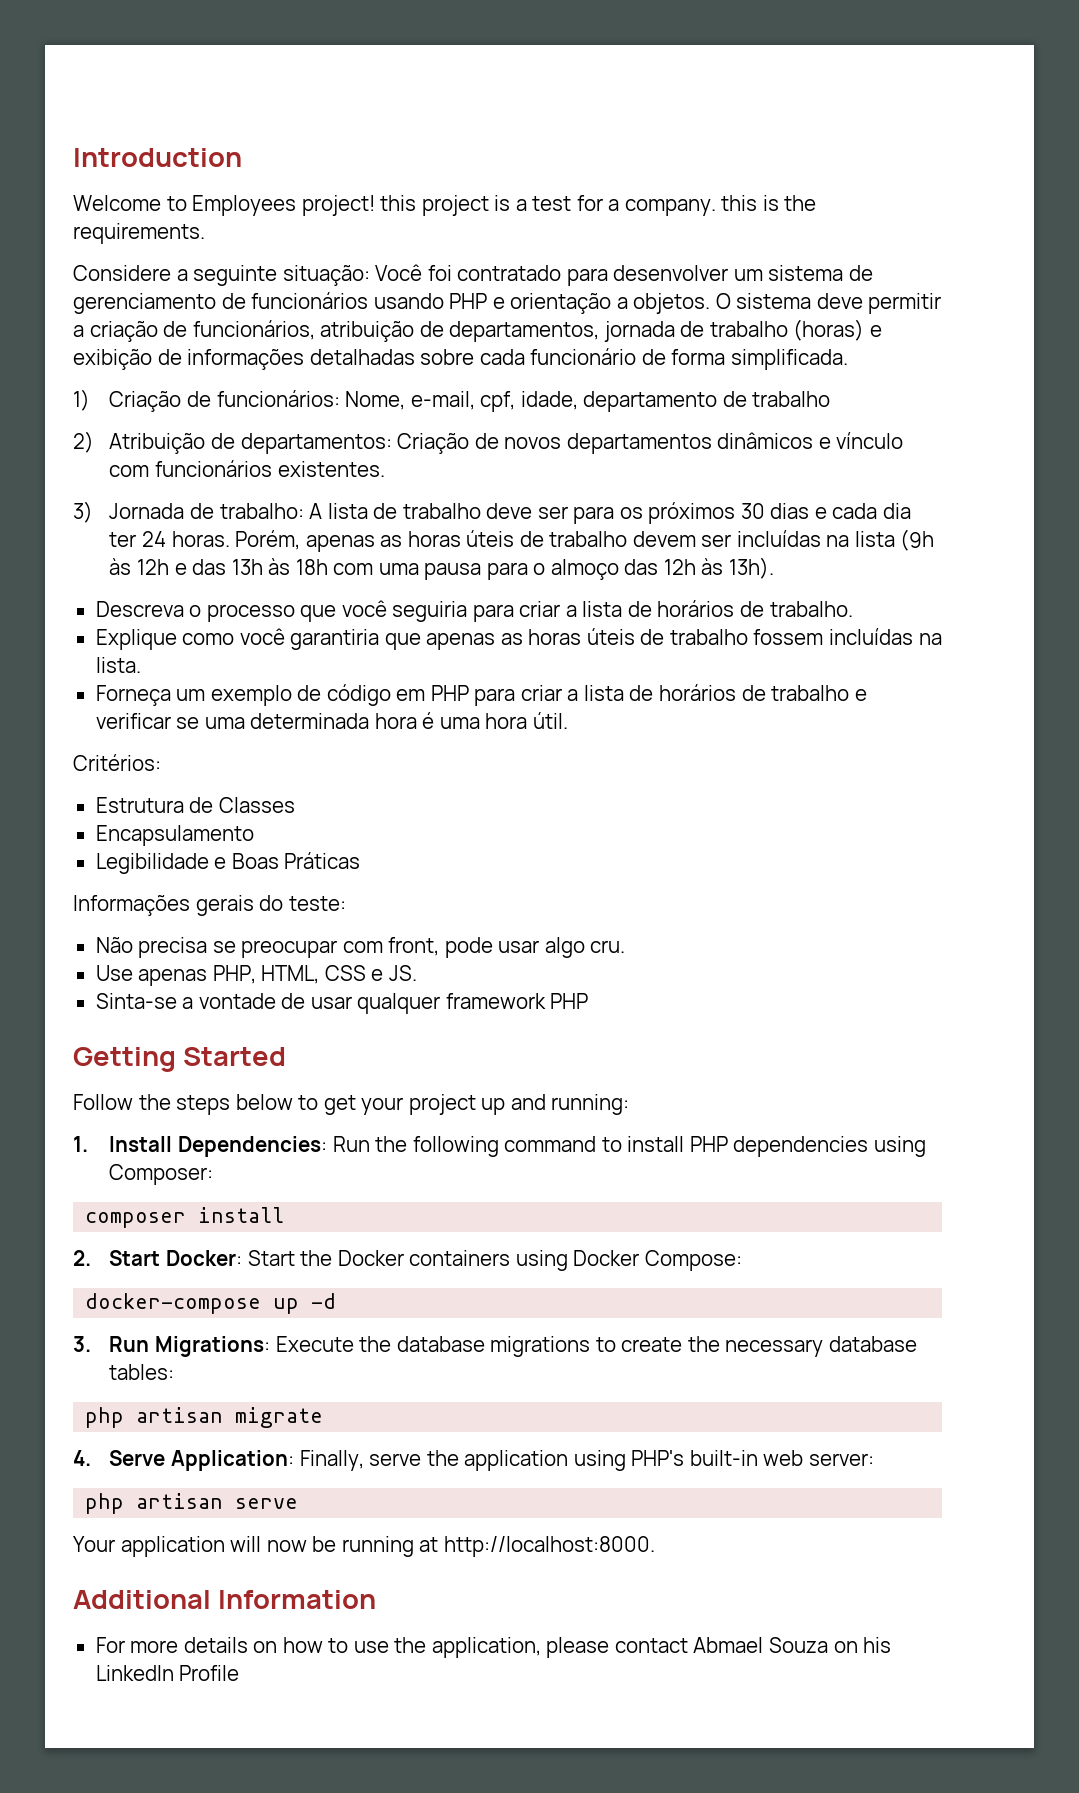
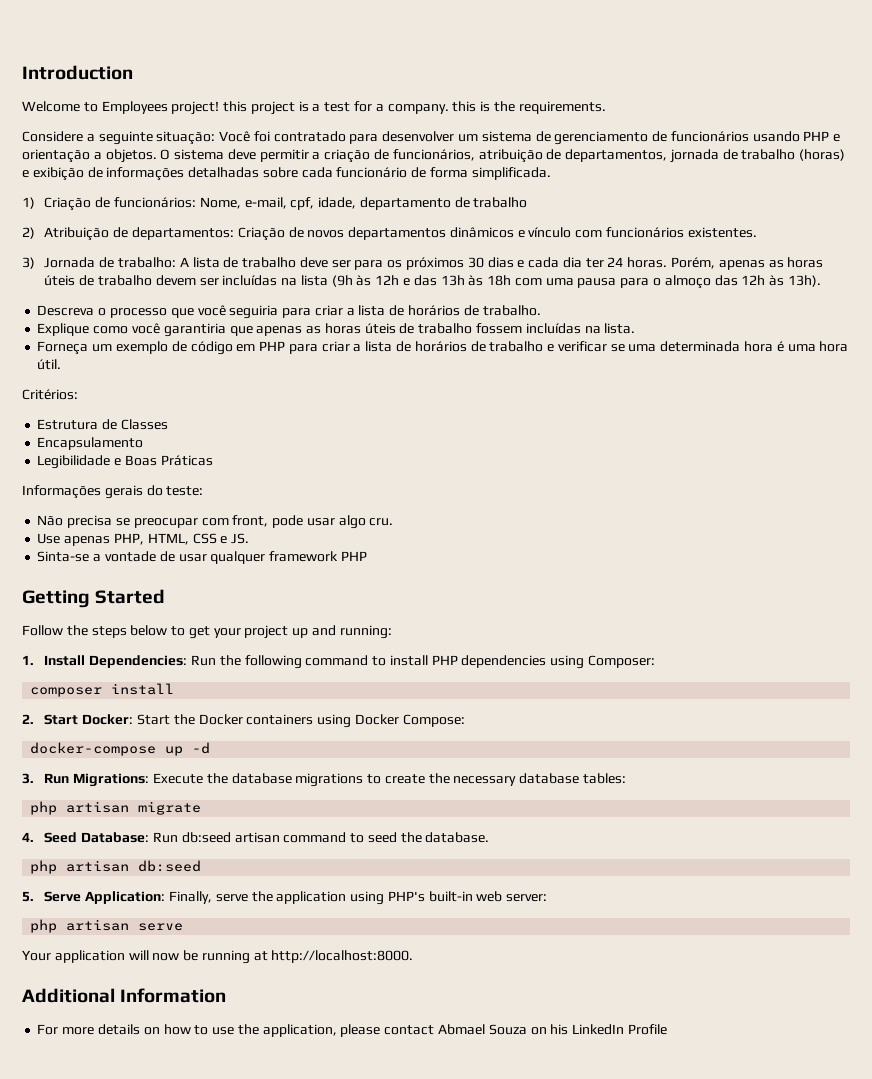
(91, 1458) none -> [44,832,490,843] [30,860,202,874] [22,891,34,902] Seed Database: Run db:seed artisan command to seed the database. // php artisan db:seed // 5.

